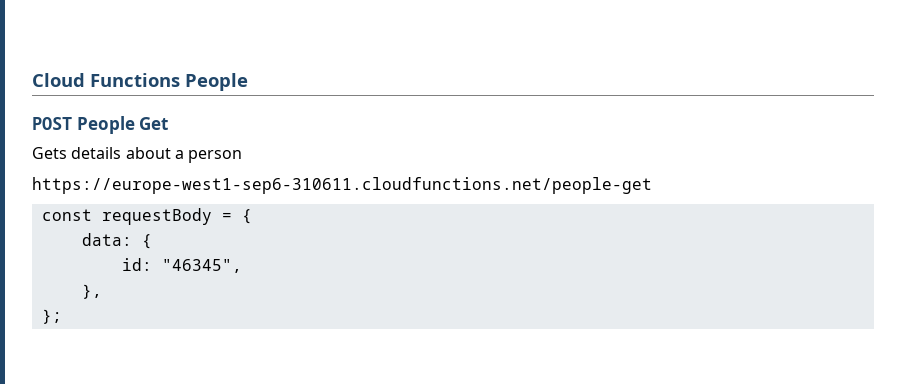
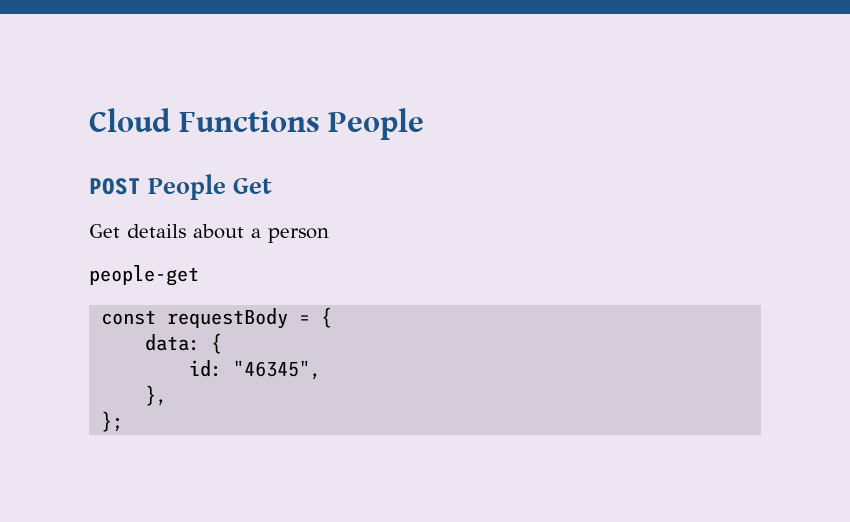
[32,147,67,159] Gets -> [89,224,120,238] Get
[32,177,652,194] https://europe-west1-sep6-310611.cloudfunctions.net/people-get -> [89,265,199,286] people-get

